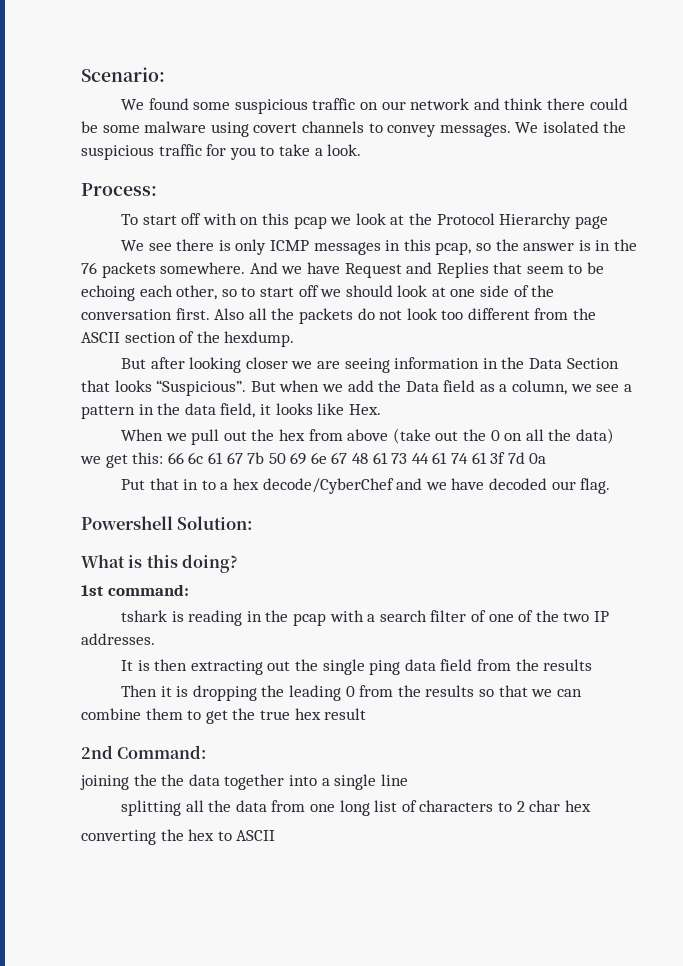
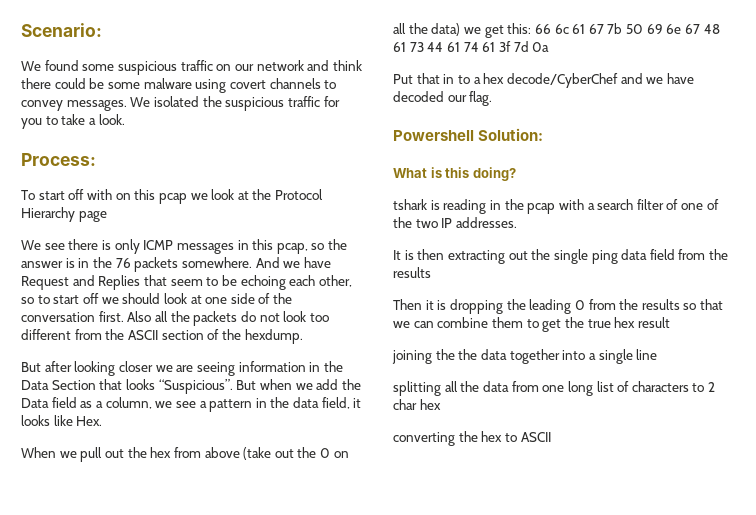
[81,584,189,596] // 1st command: -> (516, 174) none
[81,745,207,759] // 2nd Command: -> (670, 322) none

